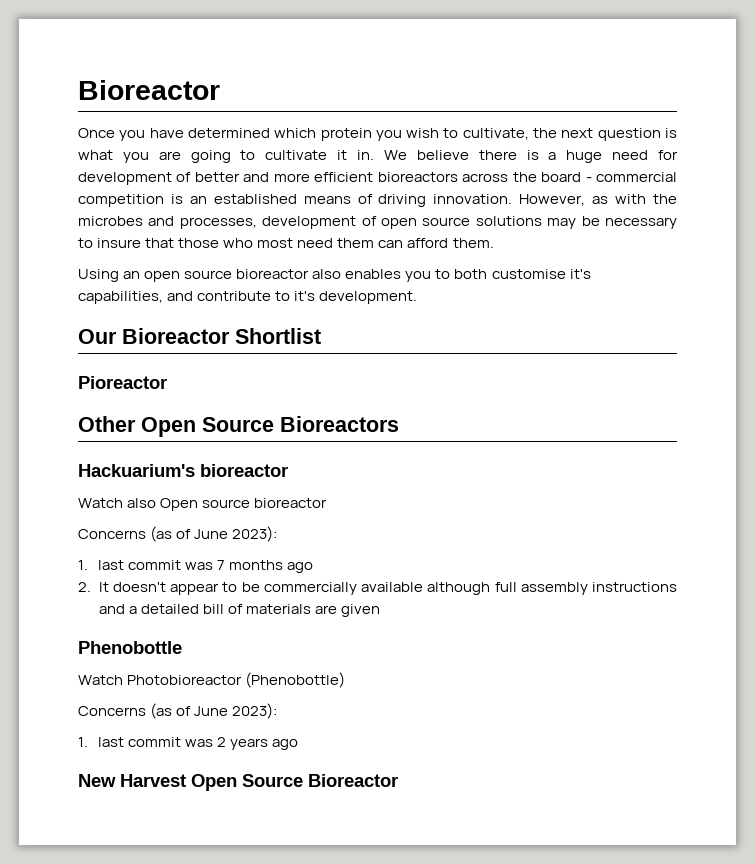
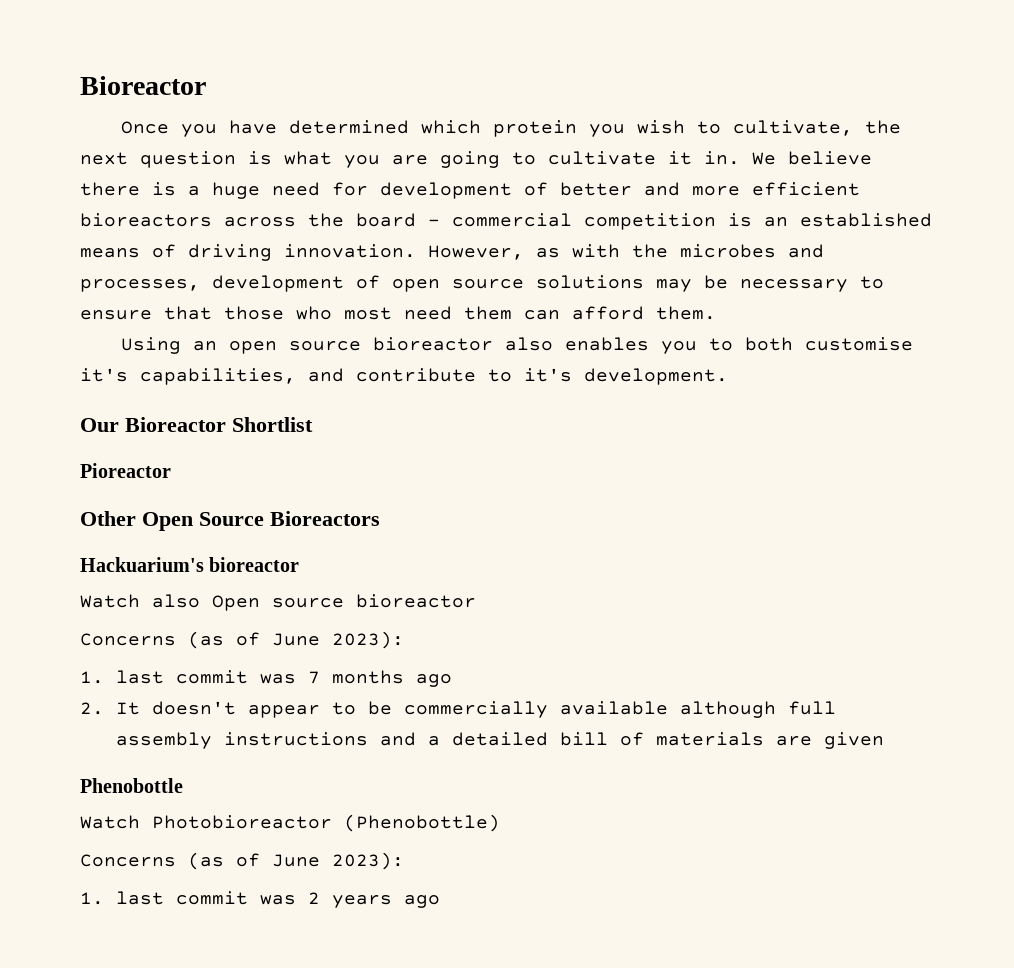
[97,238,142,248] insure -> [80,310,152,320] ensure
[78,774,398,791] // New Harvest Open Source Bioreactor -> (441, 901) none

